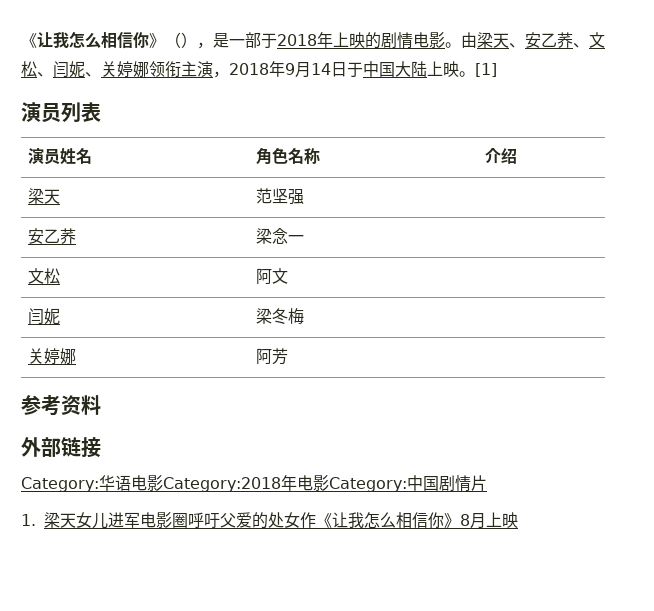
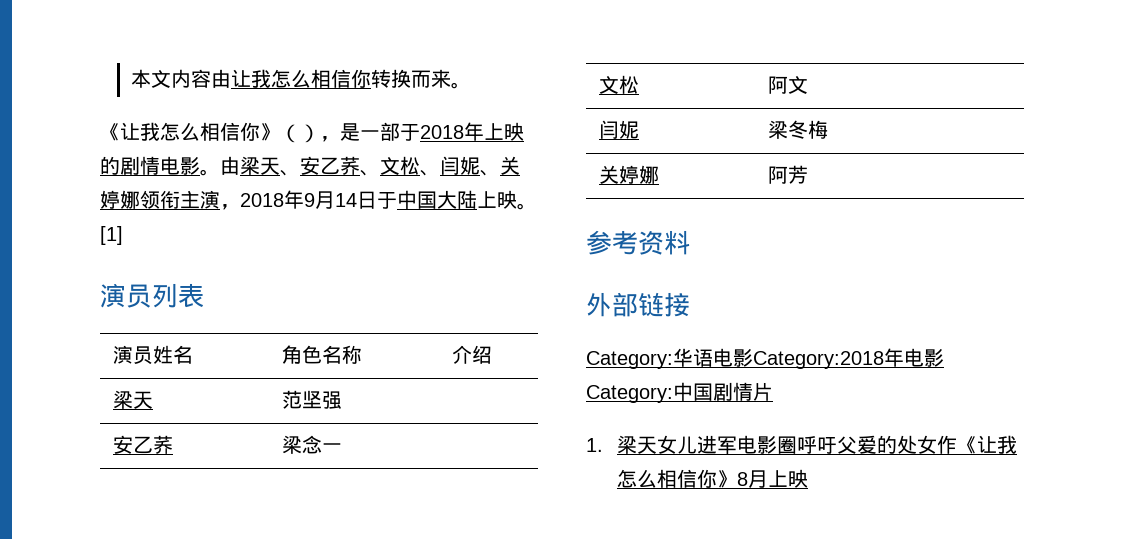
(21, 40) none -> [130,69,471,89] 本文内容由让我怎么相信你转换而来。 //

